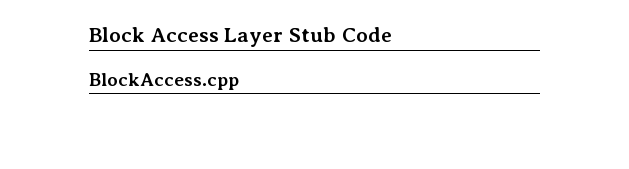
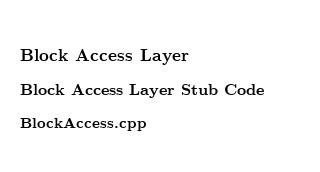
[89,27,284,47] Block Access Layer -> [20,49,189,65] [20,84,175,98] Block Access Layer // Block Access Layer

